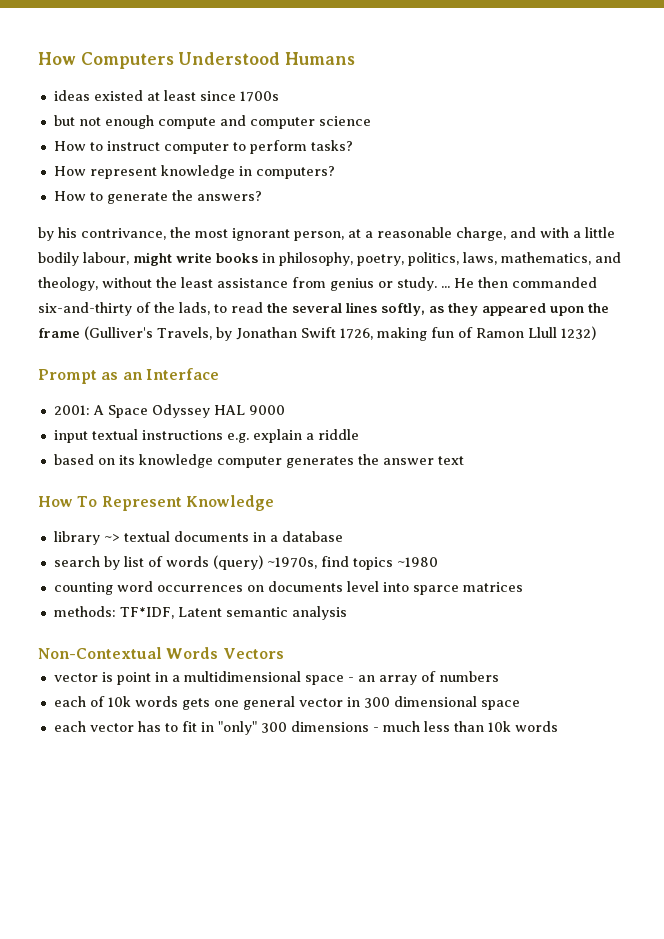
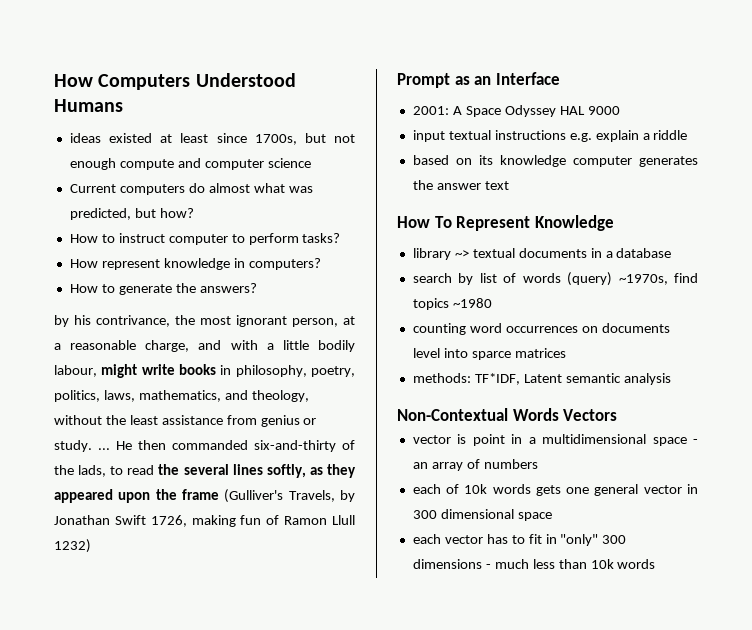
[239,91,279,102] 1700s // -> [254,134,297,145] 1700s,
(371, 121) none -> [69,183,313,195] [69,208,194,220] // Current computers do almost what was predicted, but how?

